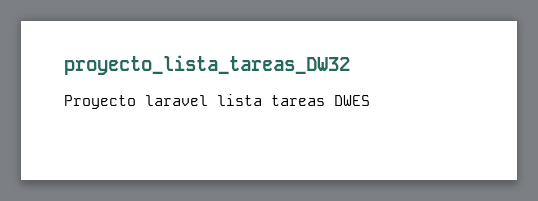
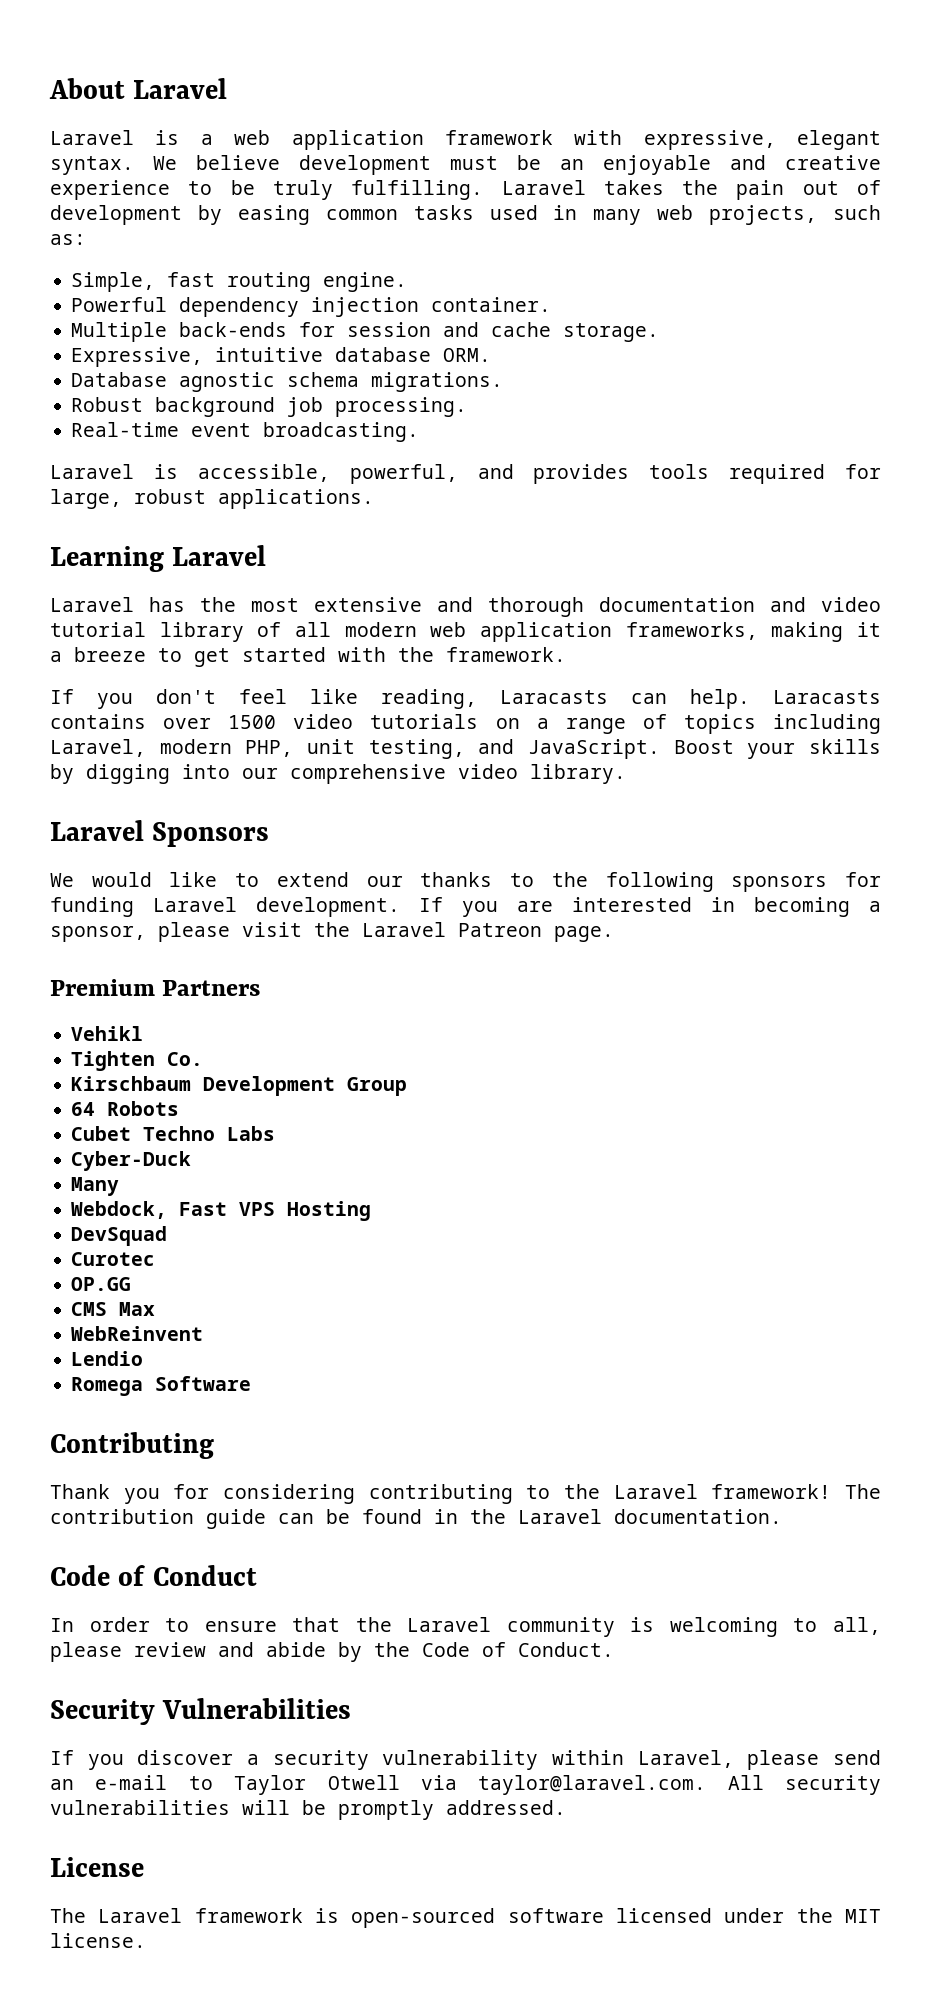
[64,55,350,75] [64,94,370,109] proyecto_lista_tareas_DW32 // Proyecto laravel lista tareas DWES -> [49,78,228,99] [50,130,881,150] [50,155,881,175] [50,180,881,200] [50,205,881,225] [50,234,86,245] [71,272,408,292] [71,297,552,317] [71,322,660,342] [71,347,492,367] [71,372,504,392] [71,397,468,417] [71,422,420,442] [50,464,881,484] [50,489,374,509] [50,545,267,572] [50,597,881,617] [50,622,881,642] [50,647,566,667] [50,689,881,709] [50,714,882,734] [50,739,881,759] [50,764,626,784] [50,820,270,847] [50,872,882,892] [50,897,881,917] [50,922,614,942] [50,979,261,996] [71,1026,144,1041] [71,1051,204,1071] [71,1076,408,1096] [71,1101,180,1116] [71,1126,276,1141] [71,1151,192,1171] [71,1177,120,1196] [71,1201,372,1221] [71,1226,168,1246] [71,1252,156,1266] [71,1277,132,1291] [71,1302,156,1316] [71,1326,204,1341] [71,1351,144,1366] [71,1376,252,1396] [50,1432,214,1459] [50,1484,881,1504] [50,1509,782,1529] [50,1565,257,1586] [50,1617,881,1637] [50,1642,614,1662] [50,1698,352,1725] [50,1750,881,1770] [50,1775,881,1795] [50,1800,566,1820] [50,1857,144,1877] [50,1908,882,1928] [50,1933,146,1948] About Laravel // Laravel is a web application framework with expressive, elegant syntax. We believe development must be an enjoyable and creative experience to be truly fulfilling. Laravel takes the pain out of development by easing common tasks used in many web projects, such as: // Simple, fast routing engine. // Powerful dependency injection container. // Multiple back-ends for session and cache storage. // Expressive, intuitive database ORM. // Database agnostic schema migrations. // Robust background job processing. // Real-time event broadcasting. // Laravel is accessible, powerful, and provides tools required for large, robust applications. // Learning Laravel // Laravel has the most extensive and thorough documentation and video tutorial library of all modern web application frameworks, making it a breeze to get started with the framework. // If you don't feel like reading, Laracasts can help. Laracasts contains over 1500 video tutorials on a range of topics including Laravel, modern PHP, unit testing, and JavaScript. Boost your skills by digging into our comprehensive video library. // Laravel Sponsors // We would like to extend our thanks to the following sponsors for funding Laravel development. If you are interested in becoming a sponsor, please visit the Laravel Patreon page. // Premium Partners // Vehikl // Tighten Co. // Kirschbaum Development Group // 64 Robots // Cubet Techno Labs // Cyber-Duck // Many // Webdock, Fast VPS Hosting // DevSquad // Curotec // OP.GG // CMS Max // WebReinvent // Lendio // Romega Software // Contributing // Thank you for considering contributing to the Laravel framework! The contribution guide can be found in the Laravel documentation. // Code of Conduct // In order to ensure that the Laravel community is welcoming to all, please review and abide by the Code of Conduct. // Security Vulnerabilities // If you discover a security vulnerability within Laravel, please send an e-mail to Taylor Otwell via taylor@laravel.com. All security vulnerabilities will be promptly addressed. // License // The Laravel framework is open-sourced software licensed under the MIT license.

